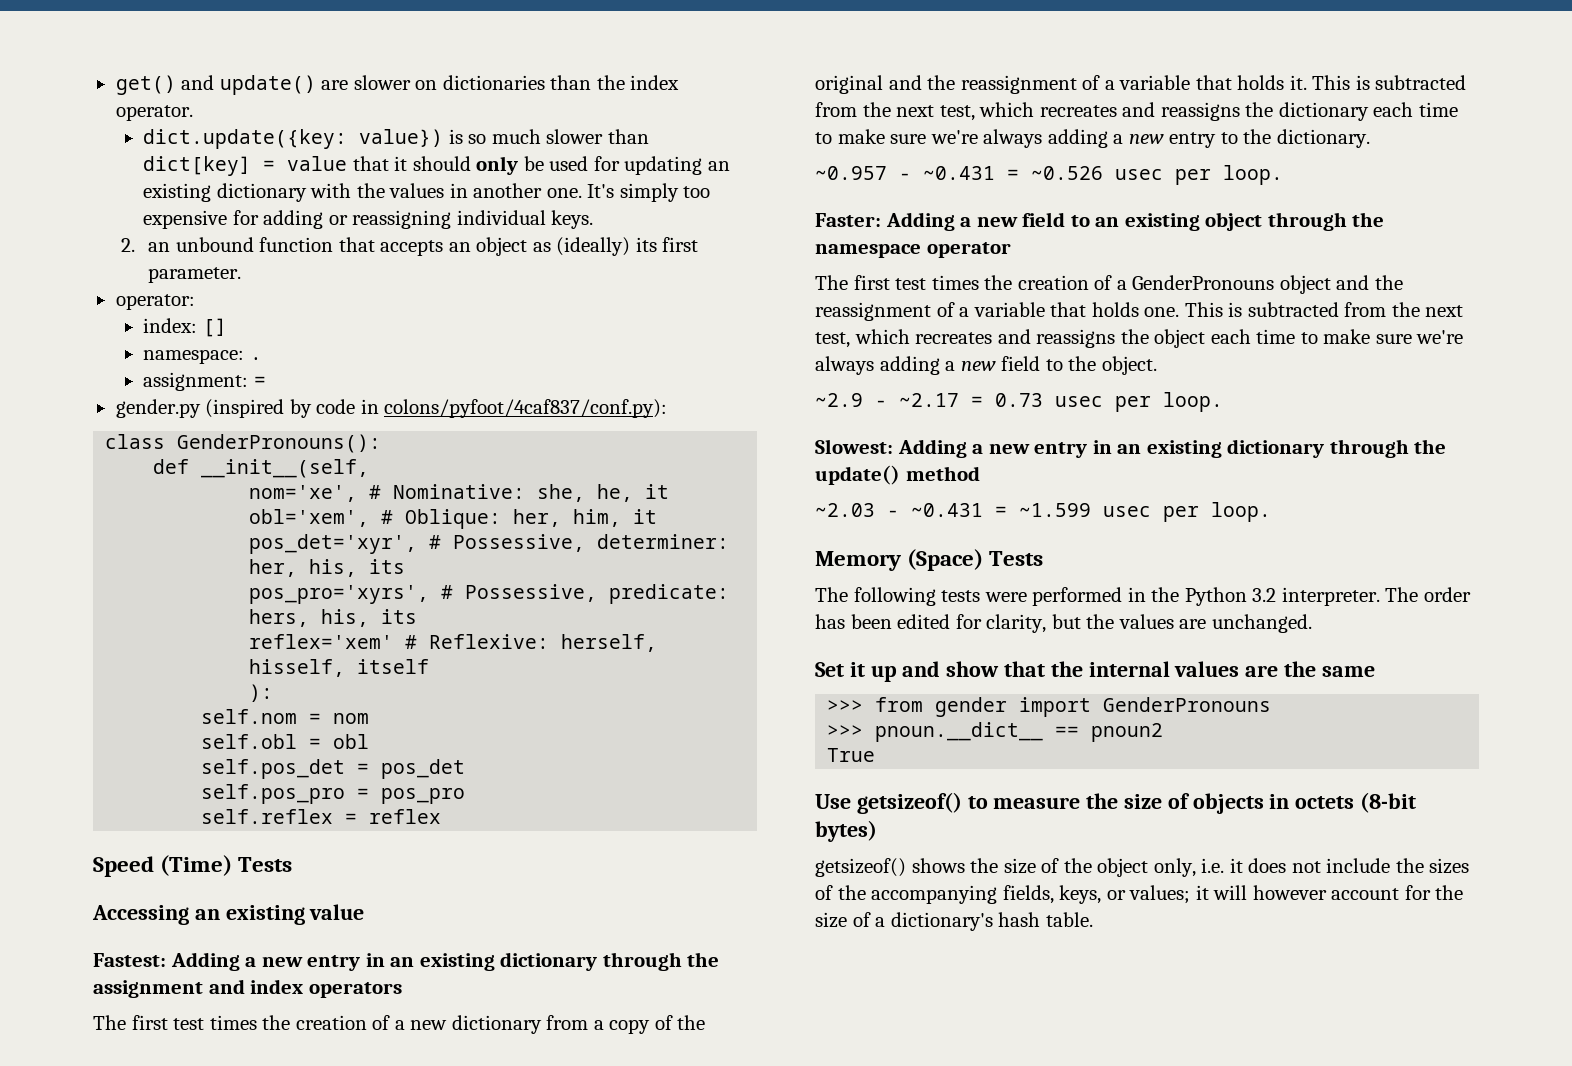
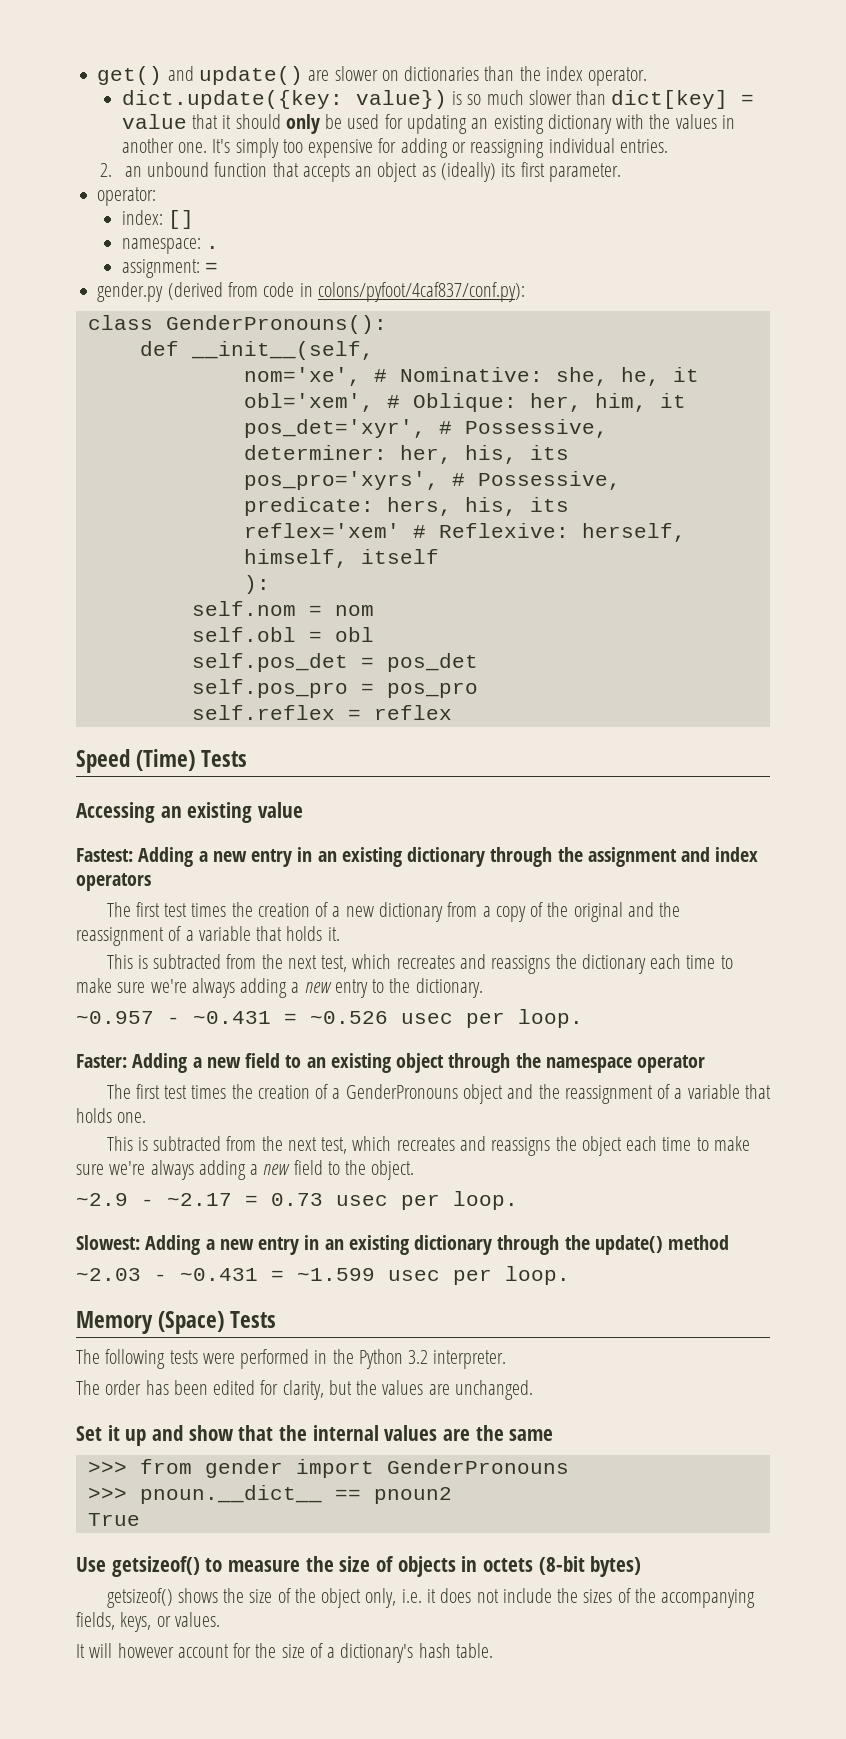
[551,210,594,229] keys. -> [619,139,668,153] entries.
[205,399,312,418] (inspired by -> [167,282,258,300] (derived from
[249,659,346,677] hisself, -> [243,549,348,568] himself,
(1307, 82) none -> (340, 934) //
(1180, 312) none -> (147, 1117) //
(1380, 596) none -> (507, 1359) //
[1129,885,1209,904] values; it -> [174,1612,220,1627] [76,1644,85,1658] values. // It

